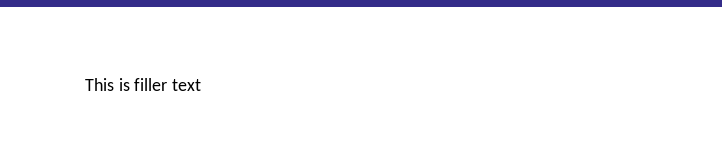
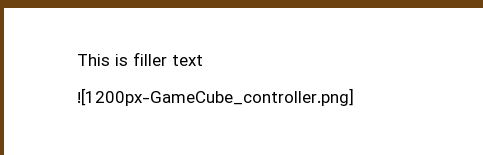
(202, 85) none -> [77,88,354,106] // ![1200px-GameCube_controller.png]

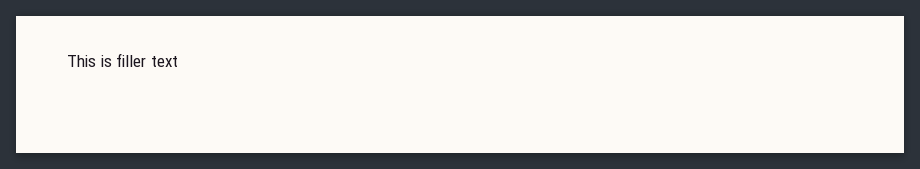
[77,88,354,106] // ![1200px-GameCube_controller.png] -> (178, 61) none

